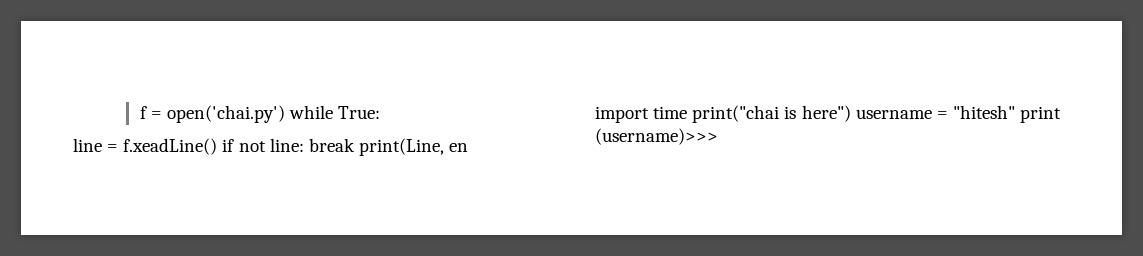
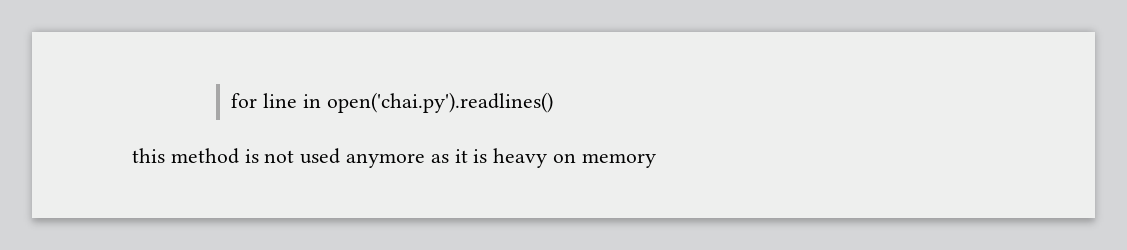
[139,105,381,123] [73,138,469,156] [595,105,1062,123] [595,128,718,145] f = open('chai.py') while True: // line = f.xeadLine() if not line: break print(Line, en // import time print("chai is here") username = "hitesh" print (username)>>> -> [231,92,553,113] [132,148,656,168] for line in open('chai.py').readlines() // this method is not used anymore as it is heavy on memory

